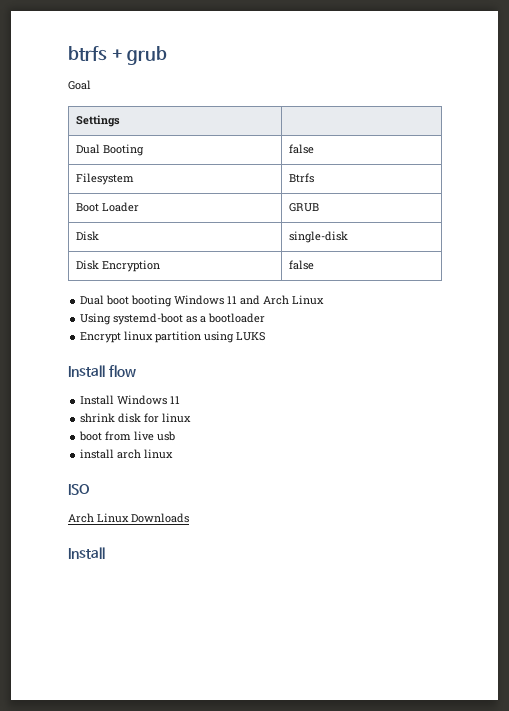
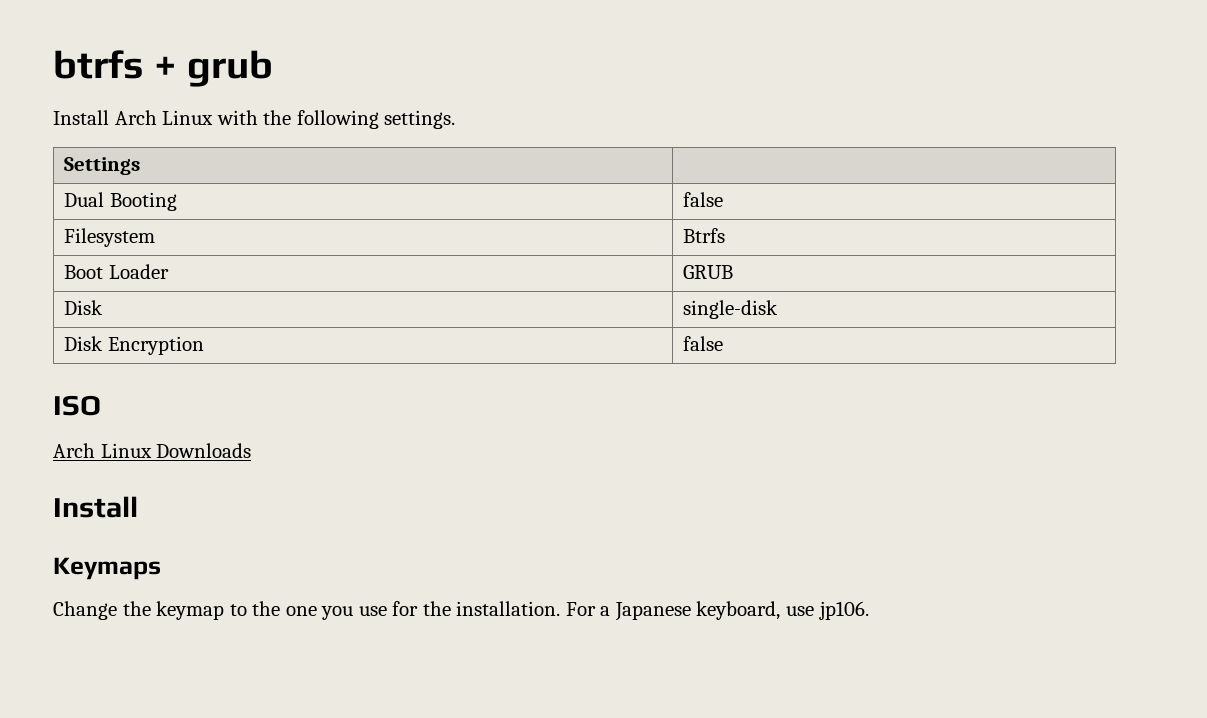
[68,80,91,90] Goal -> [53,110,456,129] Install Arch Linux with the following settings.
[80,295,325,307] [80,313,266,325] [80,331,266,343] [68,365,136,377] [80,395,181,405] [80,413,192,423] [79,431,176,441] [80,449,174,459] // Dual boot booting Windows 11 and Arch Linux // Using systemd-boot as a bootloader // Encrypt linux partition using LUKS // Install flow // Install Windows 11 // shrink disk for linux // boot from live usb // install arch linux -> (724, 343) none
(105, 553) none -> [53,557,161,580] [53,601,869,621] // Keymaps // Change the keymap to the one you use for the installation. For a Japanese keyboard, use jp106.

